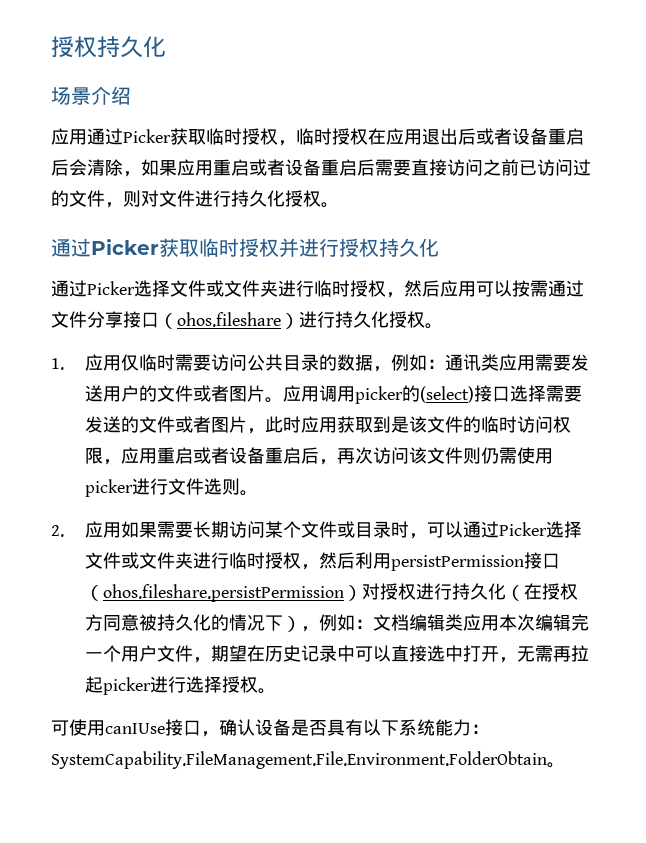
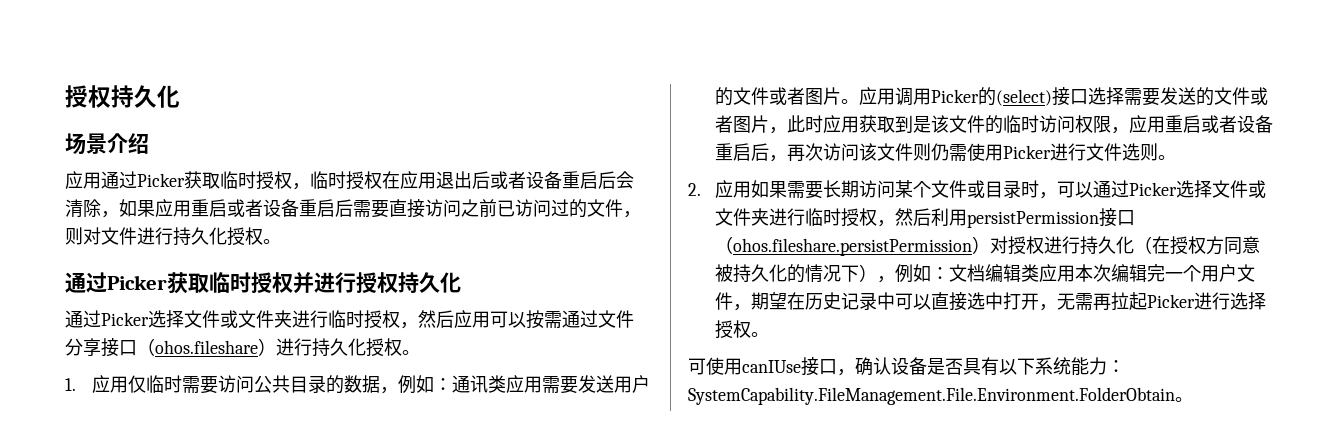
[355,386,404,404] picker -> [931,89,980,103] Picker
[85,479,134,497] picker -> [1003,145,1052,159] Picker
[103,677,152,695] picker -> [1147,294,1196,308] Picker

